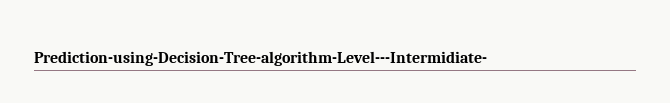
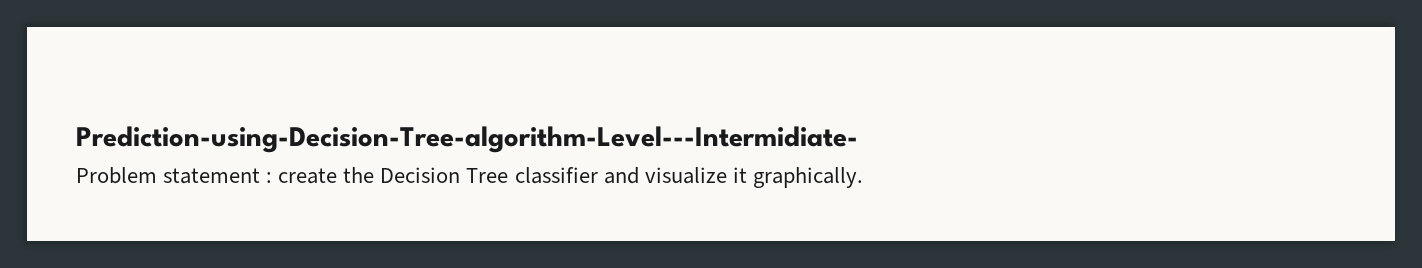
(487, 58) none -> [76,167,863,188] // Problem statement : create the Decision Tree classifier and visualize it graphically.

